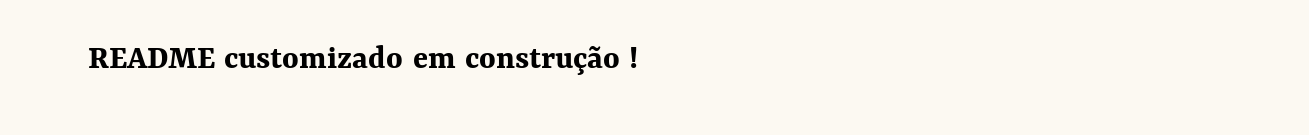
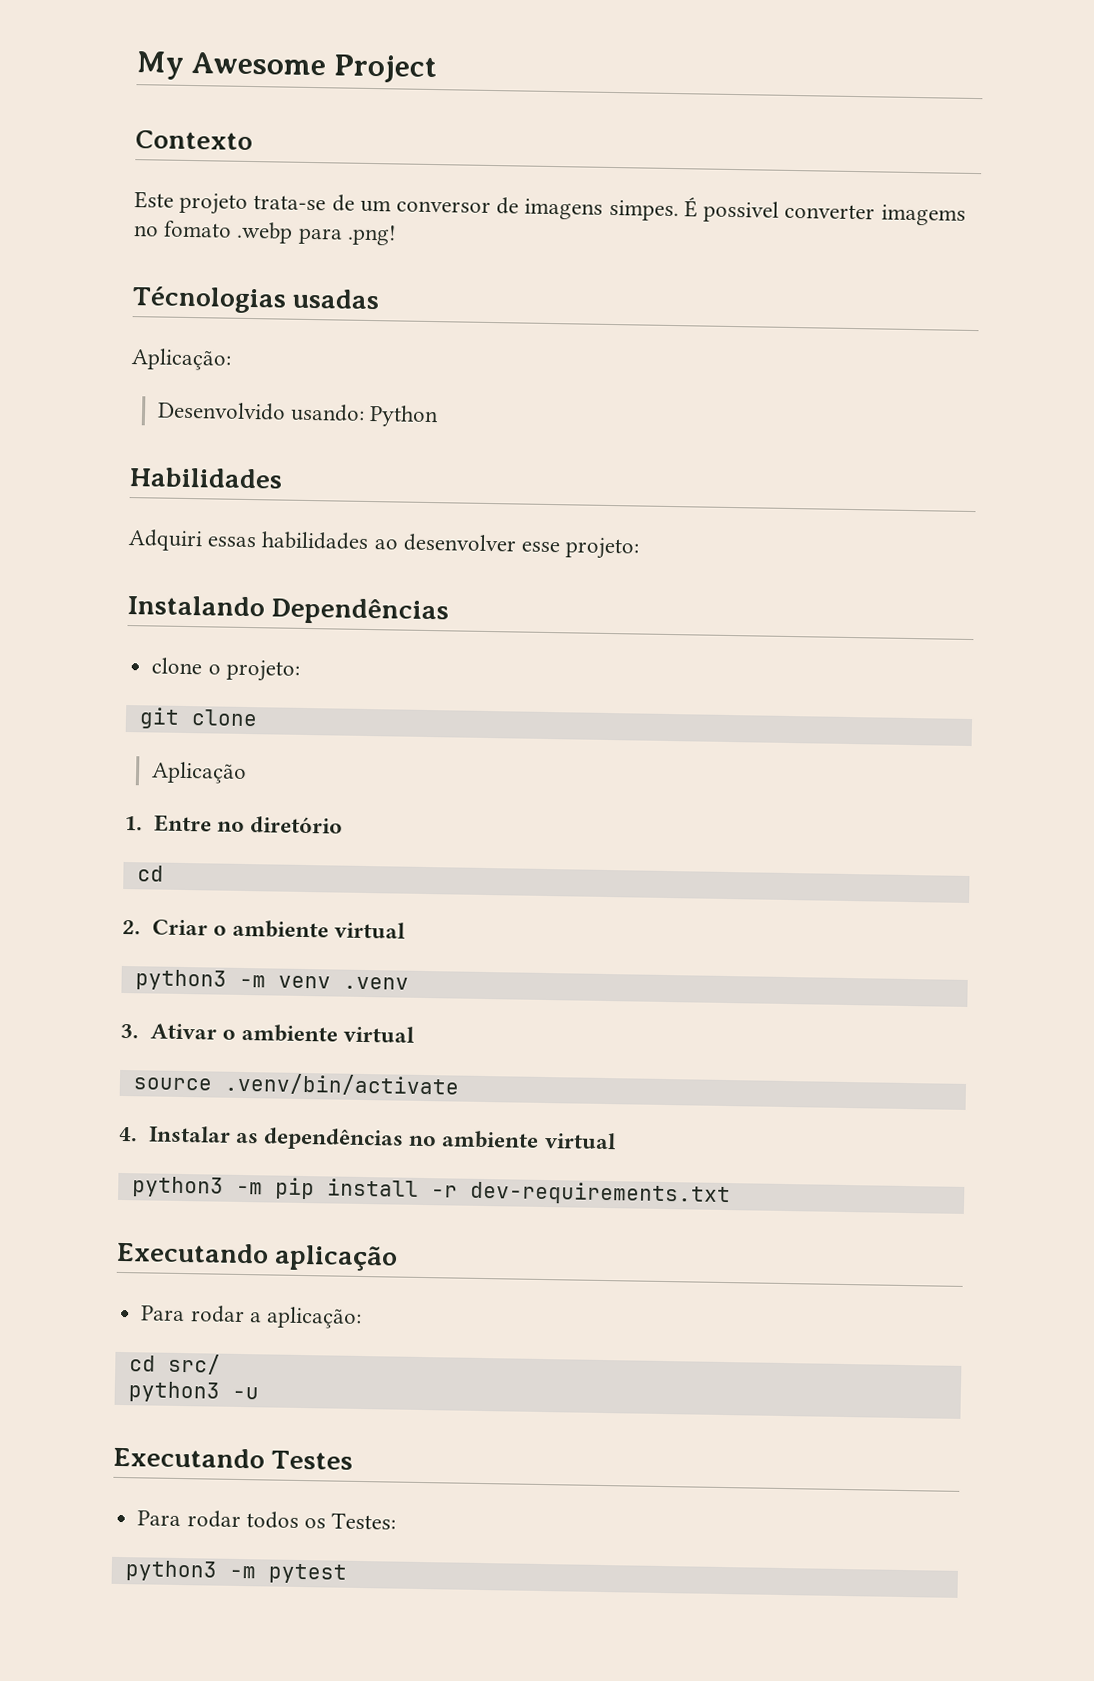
[88,45,639,75] README customizado em construção ! -> [136,51,438,84] [135,130,253,151] [134,191,966,226] [133,220,397,246] [132,286,381,314] [131,348,232,371] [156,401,440,428] [129,467,283,489] [128,529,641,560] [127,595,450,626] [151,657,300,682] [138,707,258,729] [150,761,247,784] [124,814,343,834] [136,865,164,882] [122,919,407,939] [134,969,409,991] [120,1023,416,1043] [132,1072,460,1097] [118,1125,617,1151] [131,1176,731,1207] [116,1241,399,1272] [140,1305,362,1329] [128,1353,221,1375] [127,1381,259,1403] [113,1446,354,1470] [137,1510,397,1530] [124,1560,347,1584] My Awesome Project // Contexto // Este projeto trata-se de um conversor de imagens simpes. É possivel converter imagems no fomato .webp para .png! // Técnologias usadas // Aplicação: // Desenvolvido usando: Python // Habilidades // Adquiri essas habilidades ao desenvolver esse projeto: // Instalando Dependências // clone o projeto: // git clone // Aplicação // 1. Entre no diretório // cd // 2. Criar o ambiente virtual // python3 -m venv .venv // 3. Ativar o ambiente virtual // source .venv/bin/activate // 4. Instalar as dependências no ambiente virtual // python3 -m pip install -r dev-requirements.txt // Executando aplicação // Para rodar a aplicação: // cd src/ // python3 -u // Executando Testes // Para rodar todos os Testes: // python3 -m pytest

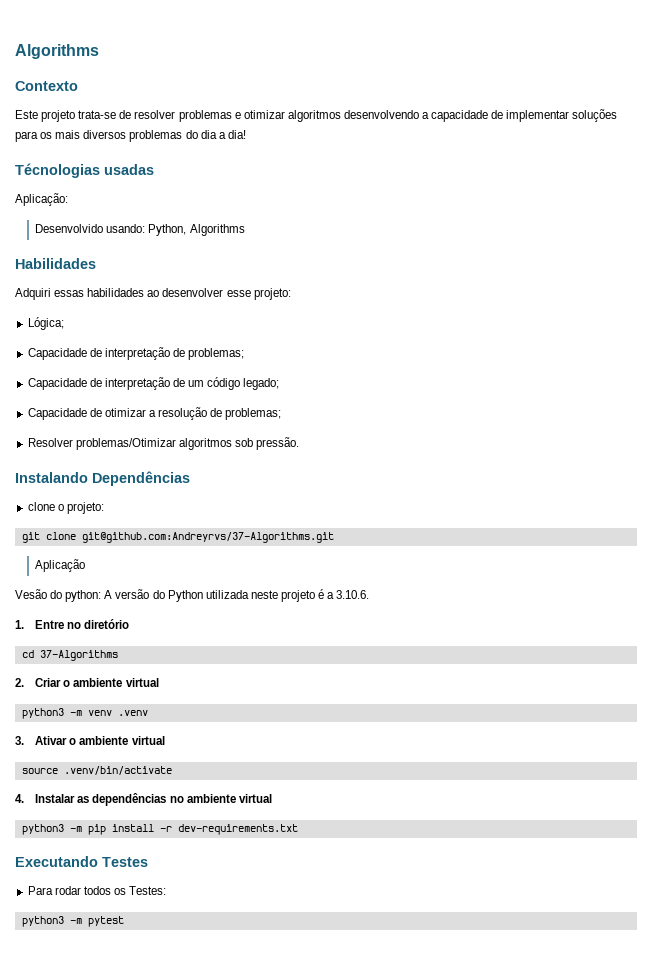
[136,51,438,84] My Awesome Project -> [15,44,99,59] Algorithms
[359,197,966,226] [133,220,397,246] um conversor de imagens simpes. É possivel converter imagems no fomato .webp para .png! -> [134,109,618,122] [15,130,246,142] resolver problemas e otimizar algoritmos desenvolvendo a capacidade de implementar soluções para os mais diversos problemas do dia a dia!
[369,405,440,428] Python -> [148,224,245,236] Python, Algorithms
(641, 548) none -> [27,317,64,330] [27,347,245,360] [27,377,280,390] [27,407,282,420] [27,437,300,450] // Lógica; // Capacidade de interpretação de problemas; // Capacidade de interpretação de um código legado; // Capacidade de otimizar a resolução de problemas; // Resolver problemas/Otimizar algoritmos sob pressão.
(258, 718) none -> [81,532,334,543] git@github.com:Andreyrvs/37-Algorithms.git
(247, 772) none -> [15,589,370,602] // Vesão do python: A versão do Python utilizada neste projeto é a 3.10.6.
(164, 873) none -> [39,650,118,661] 37-Algorithms
[116,1241,399,1272] [140,1305,362,1329] [128,1353,221,1375] [127,1381,259,1403] // Executando aplicação // Para rodar a aplicação: // cd src/ // python3 -u -> (298, 829) none

